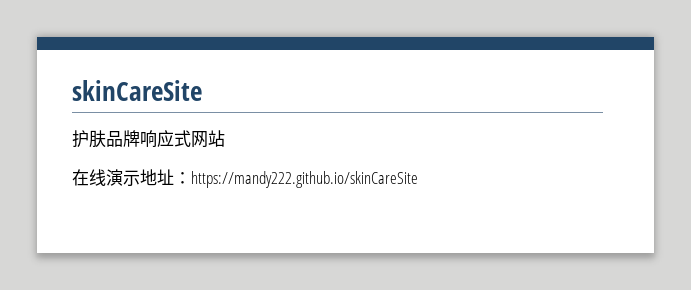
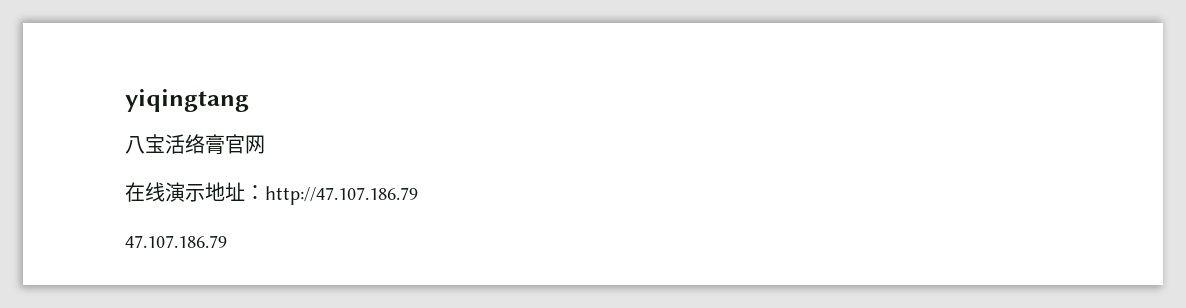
[72,80,202,101] [72,130,191,148] skinCareSite // 护肤品牌响应式 -> [125,89,249,112] [125,134,245,155] yiqingtang // 八宝活络膏官
[208,130,225,147] 站 -> (265, 144) none
[191,171,418,188] https://mandy222.github.io/skinCareSite -> [265,186,418,205] [125,235,227,248] http://47.107.186.79 // 47.107.186.79

